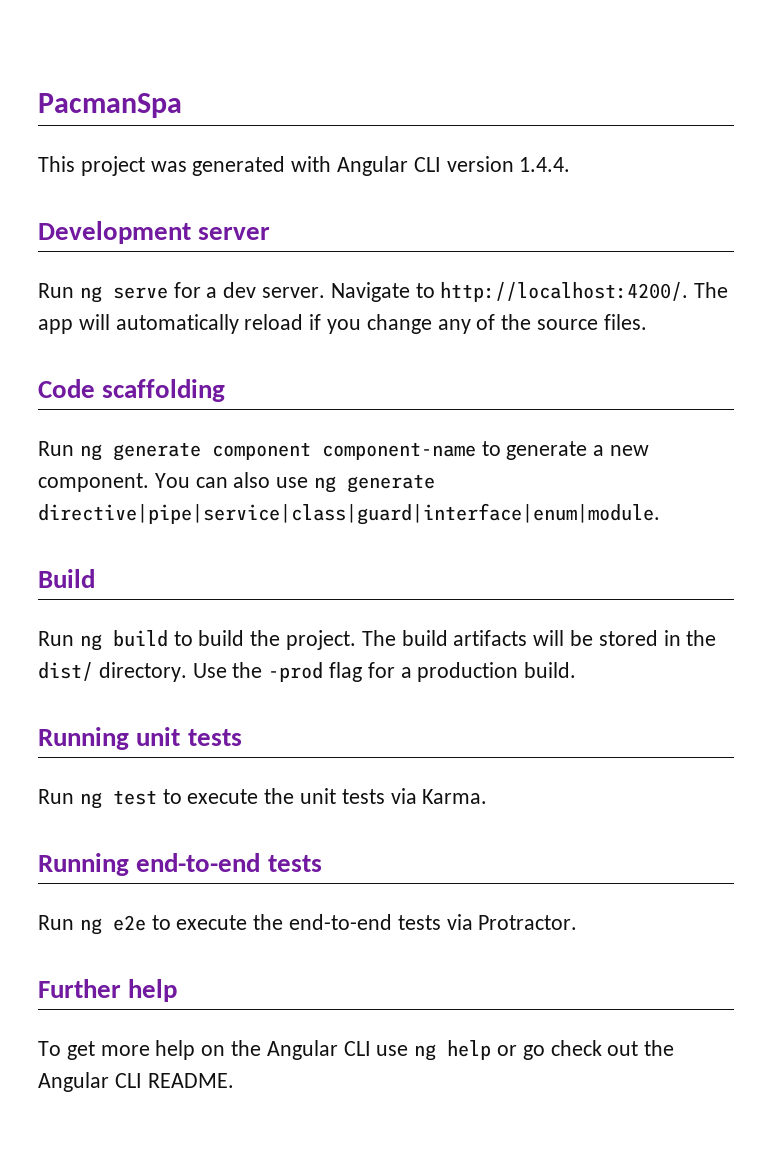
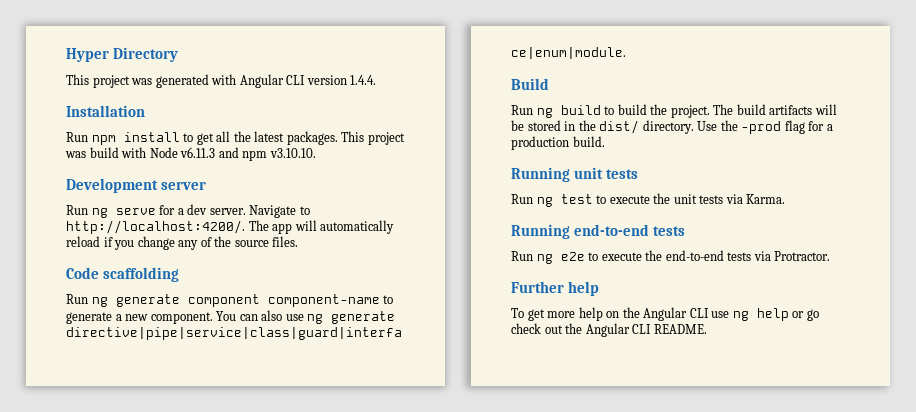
[38,93,182,118] PacmanSpa -> [66,47,179,62] Hyper Directory
(571, 164) none -> [66,105,145,117] [66,131,405,145] [65,147,316,161] // Installation // Run npm install to get all the latest packages. This project was build with Node v6.11.3 and npm v3.10.10.

